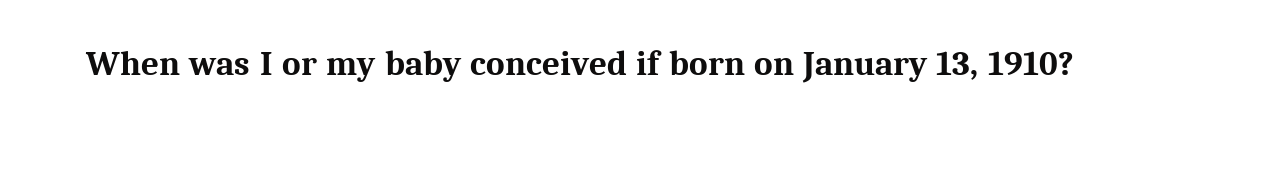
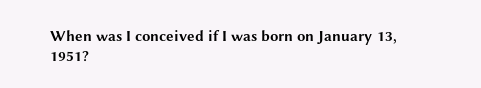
[281,50,663,82] or my baby conceived if -> [135,30,258,41] conceived if I was
[987,51,1074,76] 1910? -> [50,51,89,62] 1951?

